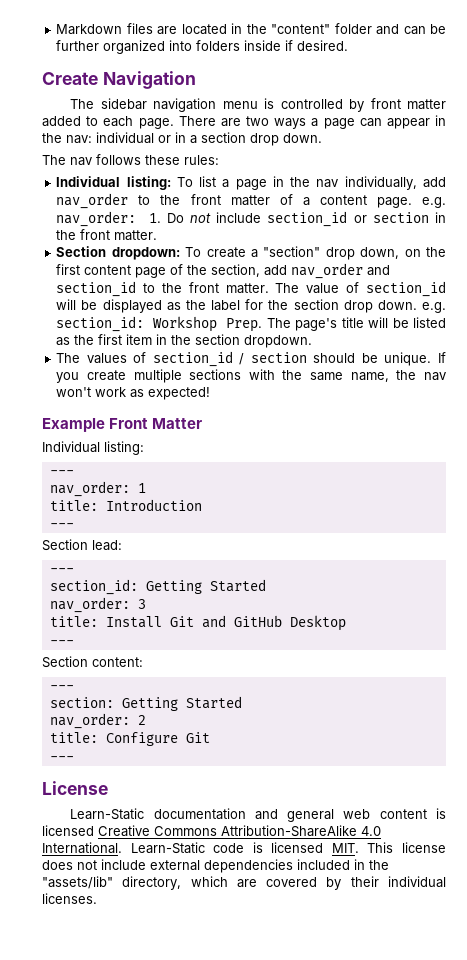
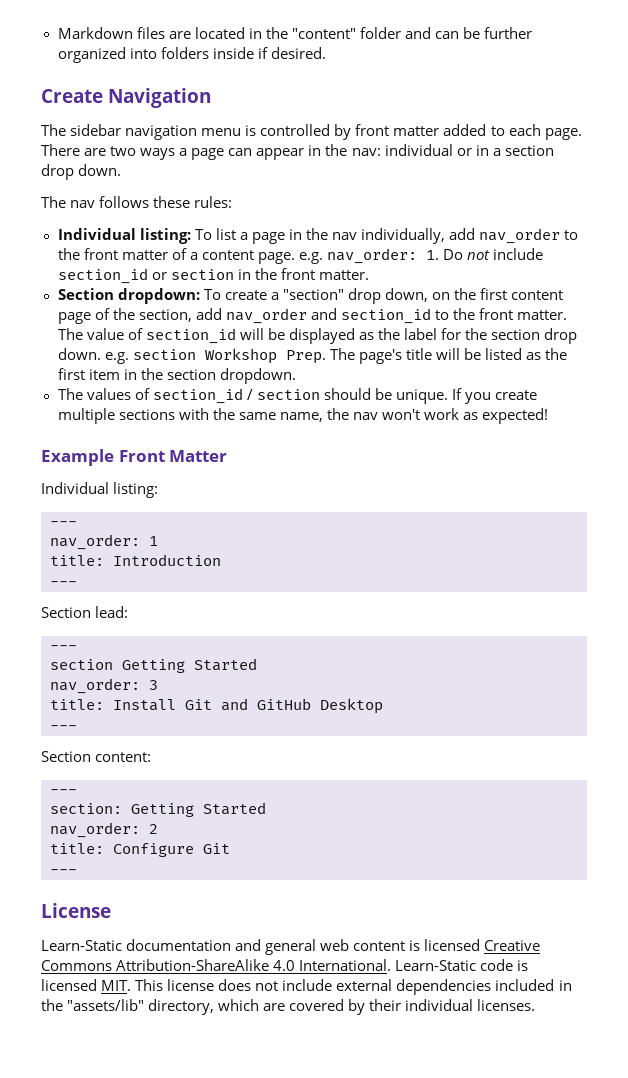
[56,316,145,332] section_id: -> [132,349,196,360] section
[49,579,138,595] section_id: -> [50,659,113,670] section

